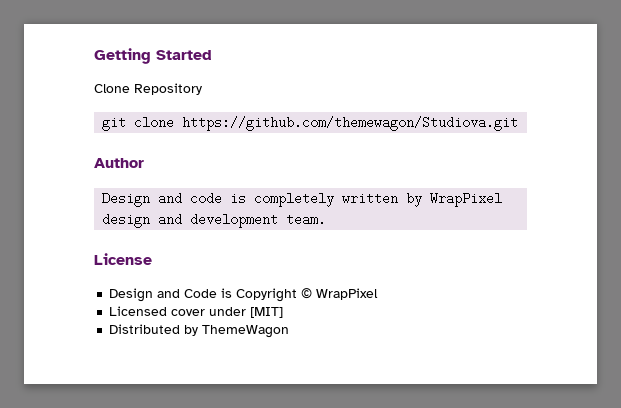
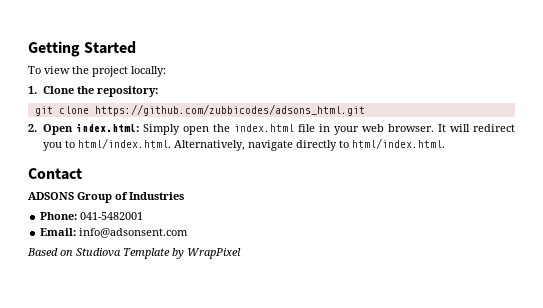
[94,83,202,95] [102,116,519,131] [94,158,144,168] [102,192,503,207] [102,213,327,228] [94,253,152,265] [109,288,379,302] [109,306,284,318] [109,324,290,338] Clone Repository // git clone https://github.com/themewagon/Studiova.git // Author // Design and code is completely written by WrapPixel design and development team. // License // Design and Code is Copyright © WrapPixel // Licensed cover under [MIT] // Distributed by ThemeWagon -> [28,66,166,77] [28,86,158,97] [34,104,365,116] [28,123,516,135] [42,138,445,151] [28,168,82,180] [28,192,184,203] [40,212,144,220] [40,228,189,238] [27,248,241,259] To view the project locally: // 1. Clone the repository: // git clone https://github.com/zubbicodes/adsons_html.git // 2. Open index.html: Simply open the index.html file in your web browser. It will redirect you to html/index.html. Alternatively, navigate directly to html/index.html. // Contact // ADSONS Group of Industries // Phone: 041-5482001 // Email: info@adsonsent.com // Based on Studiova Template by WrapPixel

